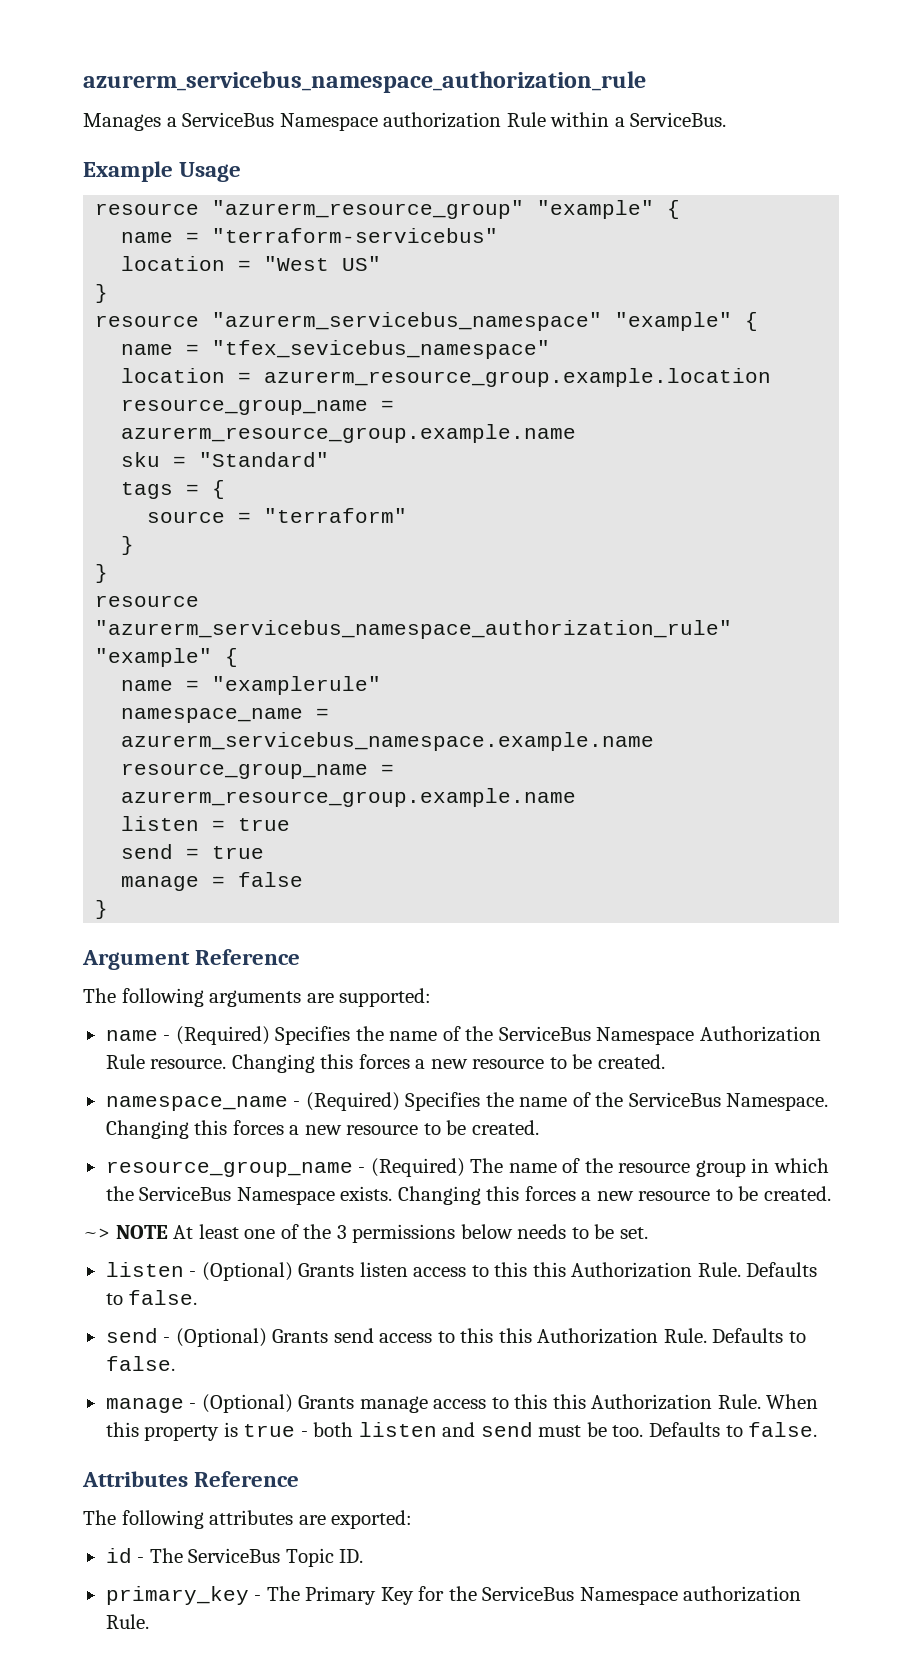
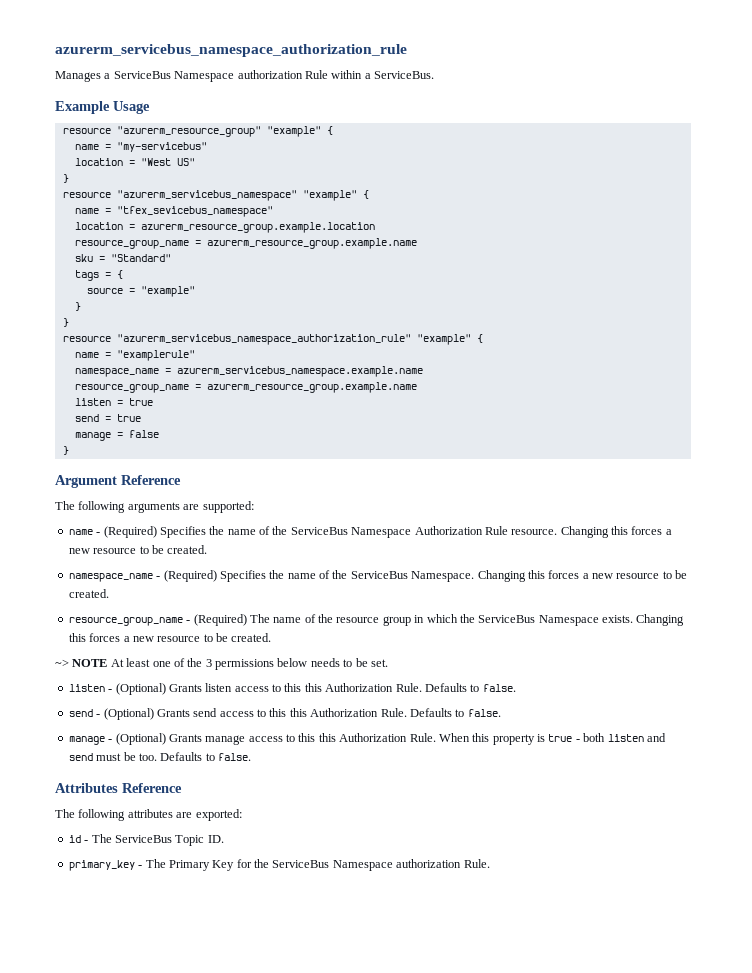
[212,228,499,243] "terraform-servicebus" -> [116,142,207,152] "my-servicebus"
[264,508,408,523] "terraform" -> [140,286,195,297] "example"

